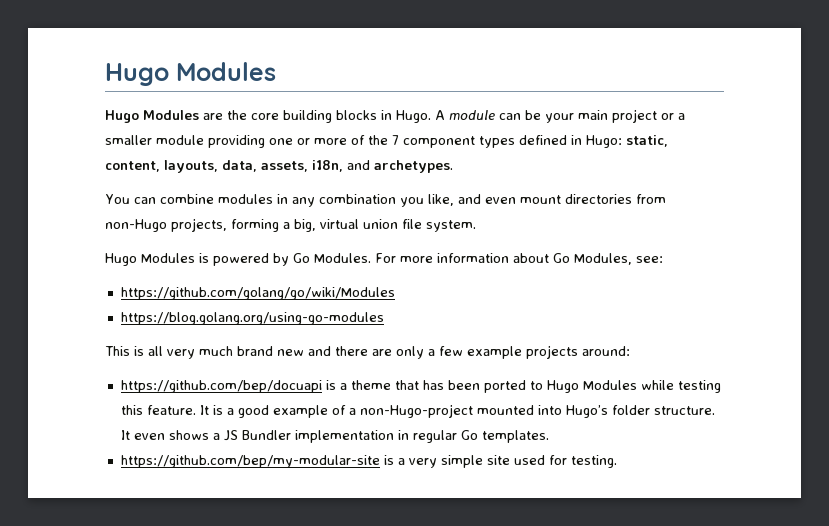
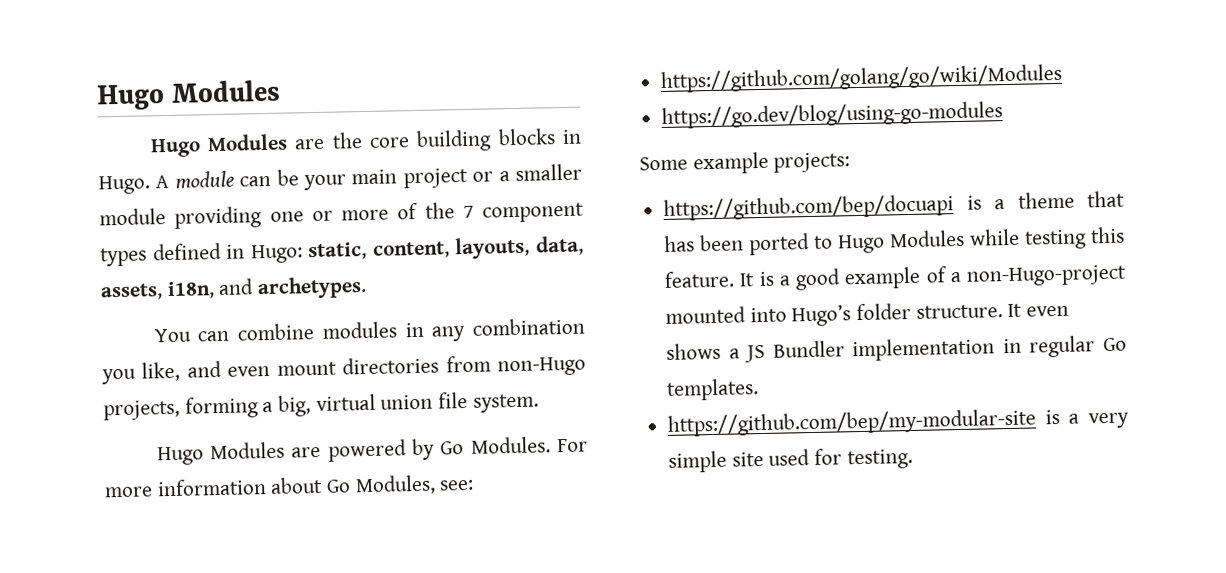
[199,253,209,263] is -> [291,446,322,458] are
[120,312,384,325] [105,345,630,359] https://blog.golang.org/using-go-modules // This is all very much brand new and there are only a few example projects around: -> [661,101,1004,129] [639,151,851,175] https://go.dev/blog/using-go-modules // Some example projects:

